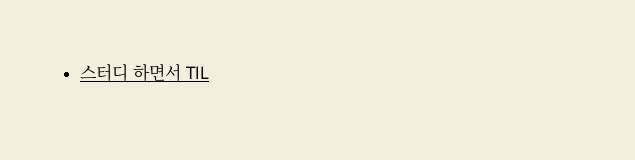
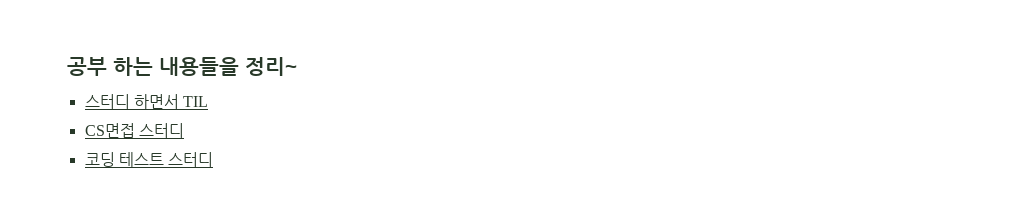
(79, 72) none -> [67,57,297,76] 공부 하는 내용들을 정리~ //
(209, 72) none -> [84,123,184,138] [84,152,214,167] // CS면접 스터디 // 코딩 테스트 스터디

